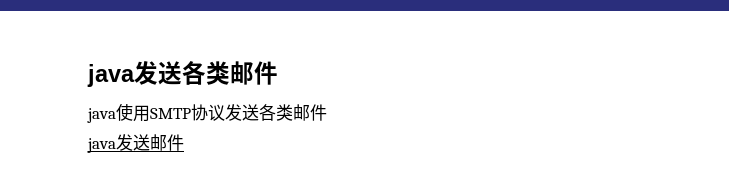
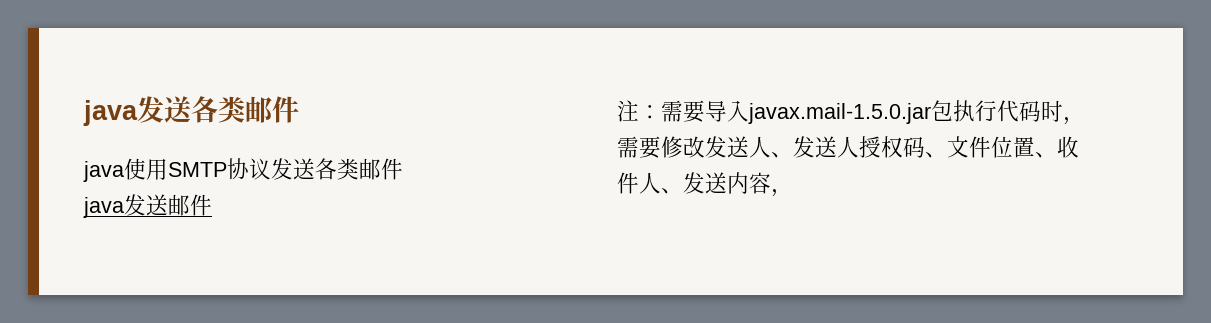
(184, 142) none -> [617,100,1085,125] [617,136,1079,159] [617,172,793,197] // 注：需要导入javax.mail-1.5.0.jar包执行代码时，需要修改发送人、发送人授权码、文件位置、收件人、发送内容，

